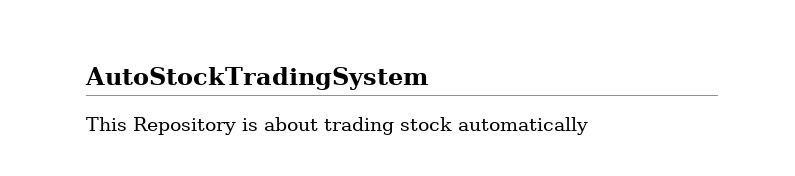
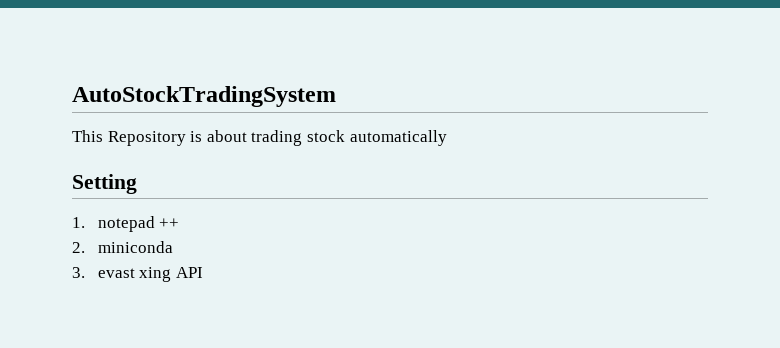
(588, 126) none -> [72,174,137,194] [72,216,180,232] [72,241,173,253] [72,267,204,282] // Setting // 1. notepad ++ // 2. miniconda // 3. evast xing API

